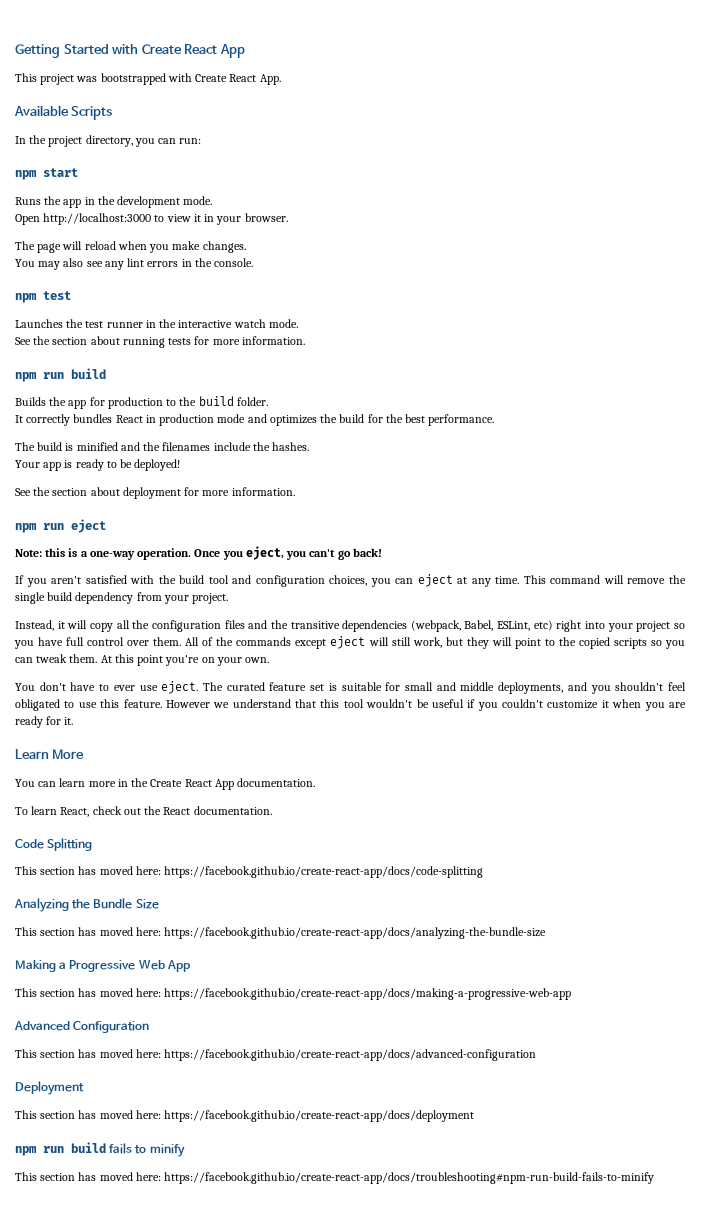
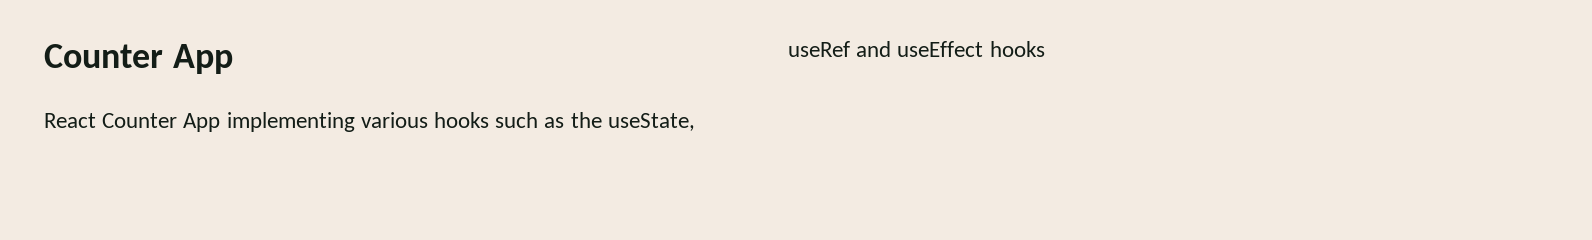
[15,44,245,58] [15,73,281,85] [14,105,113,120] [15,135,202,147] [15,168,78,180] [15,196,213,208] [15,213,288,225] [15,241,246,253] [15,258,254,270] [15,291,71,303] [15,319,298,328] [15,336,305,348] [15,368,106,382] [15,396,268,409] [15,414,495,426] [15,442,310,451] [15,459,181,471] [15,487,295,499] [15,519,106,533] [15,546,382,560] [15,574,686,587] [15,592,229,604] [15,620,685,632] [14,636,685,649] [15,654,270,666] [15,681,686,694] [15,699,686,711] [15,716,74,728] [15,749,85,759] [15,778,316,790] [15,806,272,817] [15,838,93,851] [15,866,484,878] [14,898,159,912] [15,927,547,939] [15,960,190,972] [15,988,572,1000] [14,1021,150,1033] [15,1049,537,1061] [15,1081,84,1095] [15,1110,475,1122] [15,1142,185,1157] [15,1172,655,1184] Getting Started with Create React App // This project was bootstrapped with Create React App. // Available Scripts // In the project directory, you can run: // npm start // Runs the app in the development mode. // Open http://localhost:3000 to view it in your browser. // The page will reload when you make changes. // You may also see any lint errors in the console. // npm test // Launches the test runner in the interactive watch mode. // See the section about running tests for more information. // npm run build // Builds the app for production to the build folder. // It correctly bundles React in production mode and optimizes the build for the best performance. // The build is minified and the filenames include the hashes. // Your app is ready to be deployed! // See the section about deployment for more information. // npm run eject // Note: this is a one-way operation. Once you eject, you can't go back! // If you aren't satisfied with the build tool and configuration choices, you can eject at any time. This command will remove the single build dependency from your project. // Instead, it will copy all the configuration files and the transitive dependencies (webpack, Babel, ESLint, etc) right into your project so you have full control over them. All of the commands except eject will still work, but they will point to the copied scripts so you can tweak them. At this point you're on your own. // You don't have to ever use eject. The curated feature set is suitable for small and middle deployments, and you shouldn't feel obligated to use this feature. However we understand that this tool wouldn't be useful if you couldn't customize it when you are ready for it. // Learn More // You can learn more in the Create React App documentation. // To learn React, check out the React documentation. // Code Splitting // This section has moved here: https://facebook.github.io/create-react-app/docs/code-splitting // Analyzing the Bundle Size // This section has moved here: https://facebook.github.io/create-react-app/docs/analyzing-the-bundle-size // Making a Progressive Web App // This section has moved here: https://facebook.github.io/create-react-app/docs/making-a-progressive-web-app // Advanced Configuration // This section has moved here: https://facebook.github.io/create-react-app/docs/advanced-configuration // Deployment // This section has moved here: https://facebook.github.io/create-react-app/docs/deployment // npm run build fails to minify // This section has moved here: https://facebook.github.io/create-react-app/docs/troubleshooting#npm-run-build-fails-to-minify -> [44,44,233,74] [44,112,695,132] [788,41,1045,57] Counter App // React Counter App implementing various hooks such as the useState, useRef and useEffect hooks

